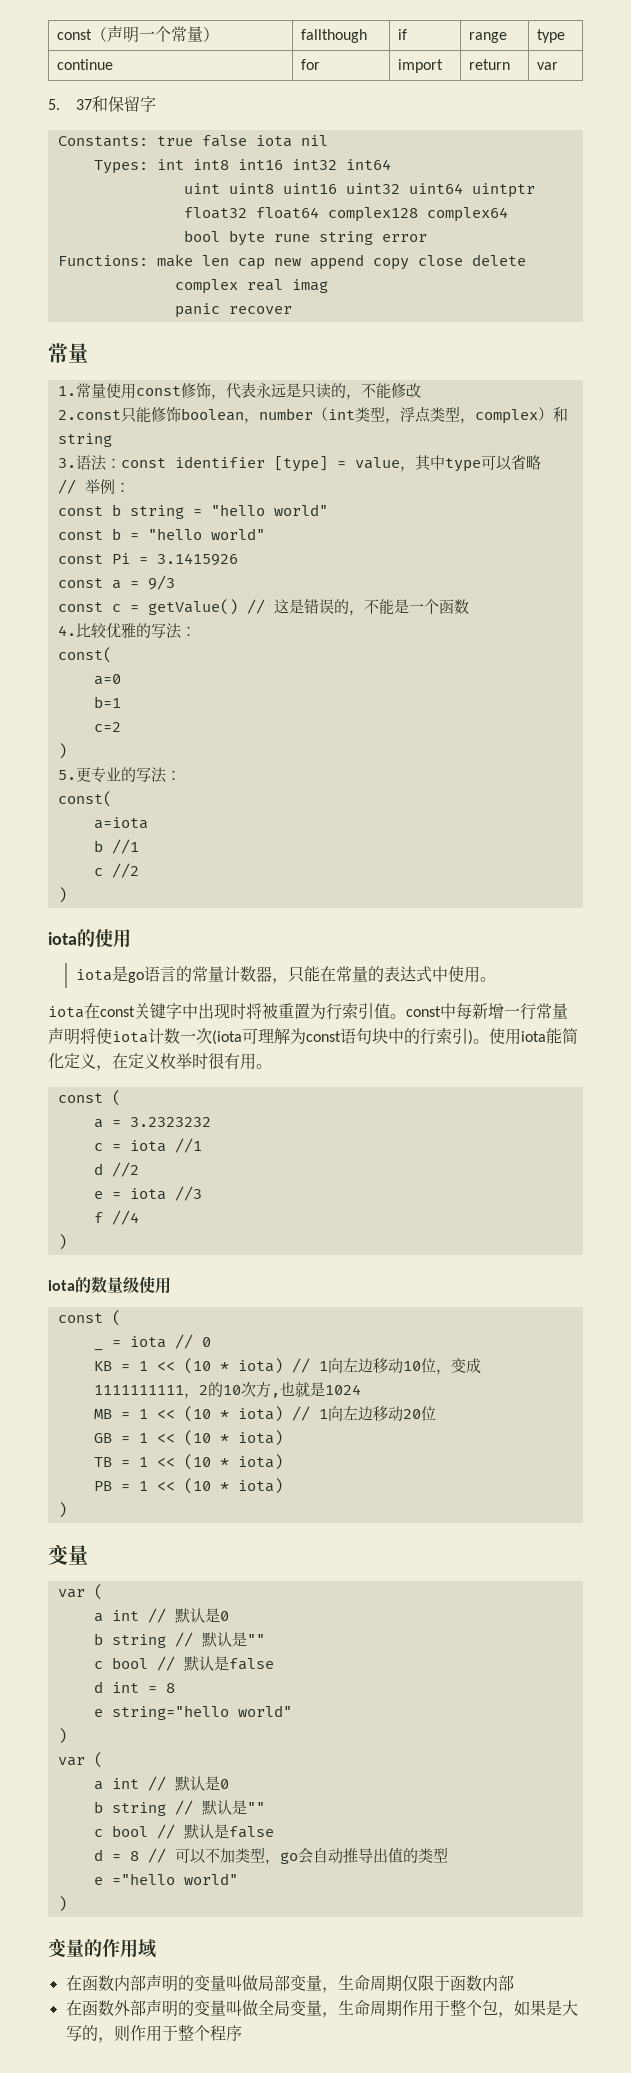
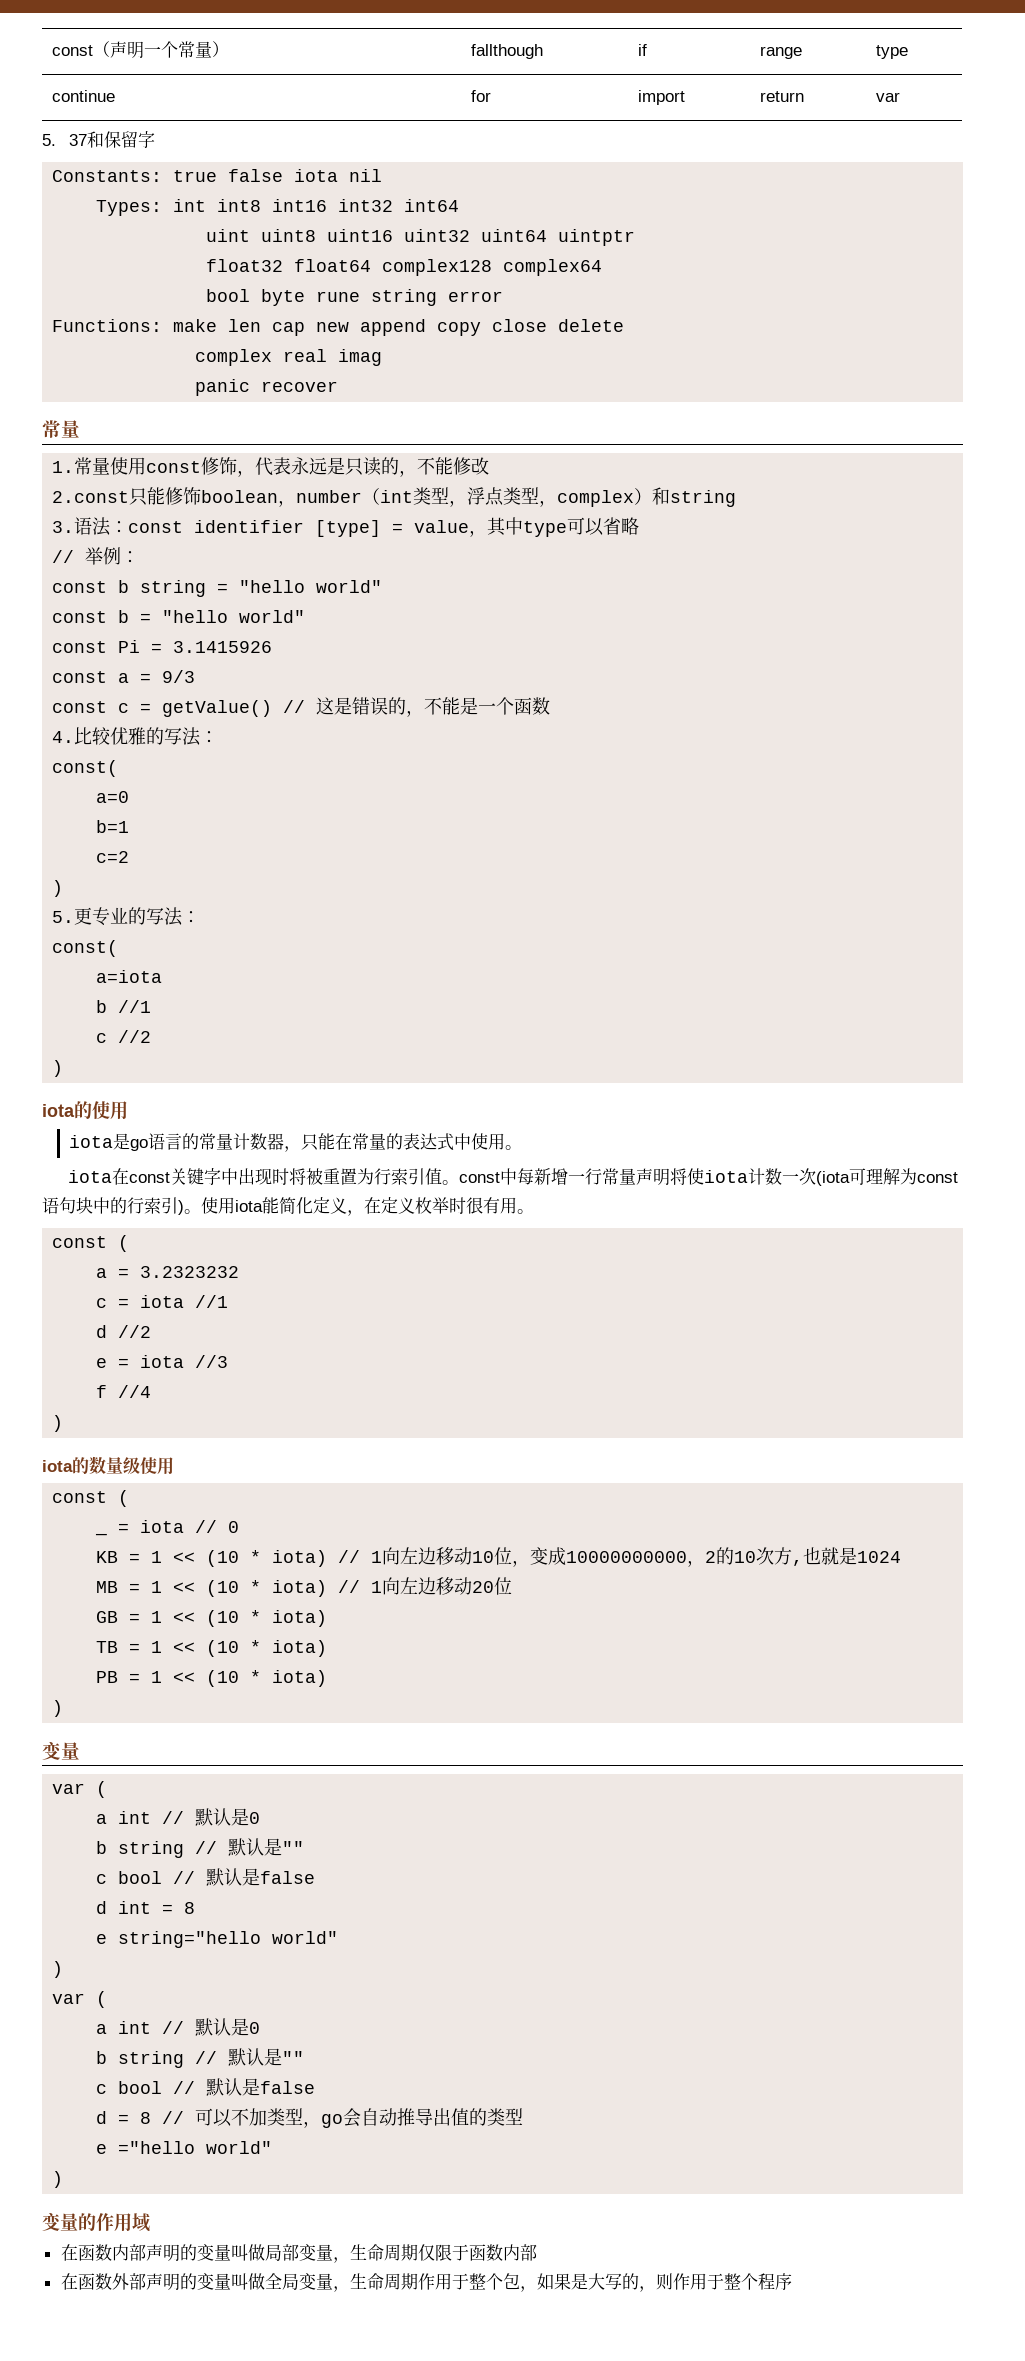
[93,1385,184,1395] 1111111111 -> [566,1551,688,1563] 10000000000

